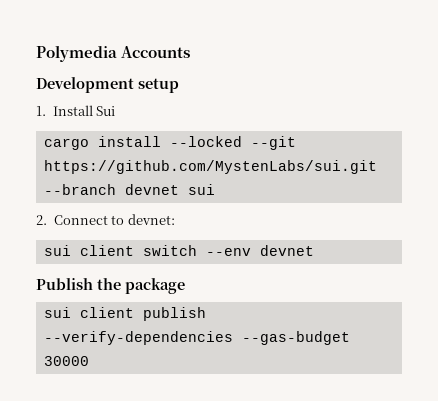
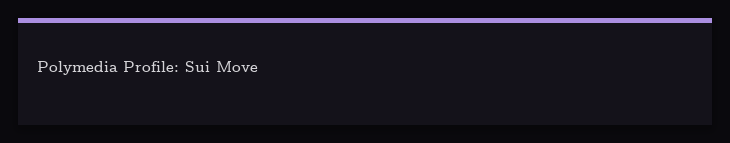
[121,46,191,58] [36,77,179,93] [36,105,116,116] [43,136,296,150] [43,160,377,174] [43,184,215,195] [36,214,175,225] [43,245,314,256] [36,278,185,294] [43,307,206,321] [43,331,350,345] [43,356,89,366] Accounts // Development setup // 1. Install Sui // cargo install --locked --git https://github.com/MystenLabs/sui.git --branch devnet sui // 2. Connect to devnet: // sui client switch --env devnet // Publish the package // sui client publish --verify-dependencies --gas-budget 30000 -> [123,61,258,72] Profile: Sui Move

